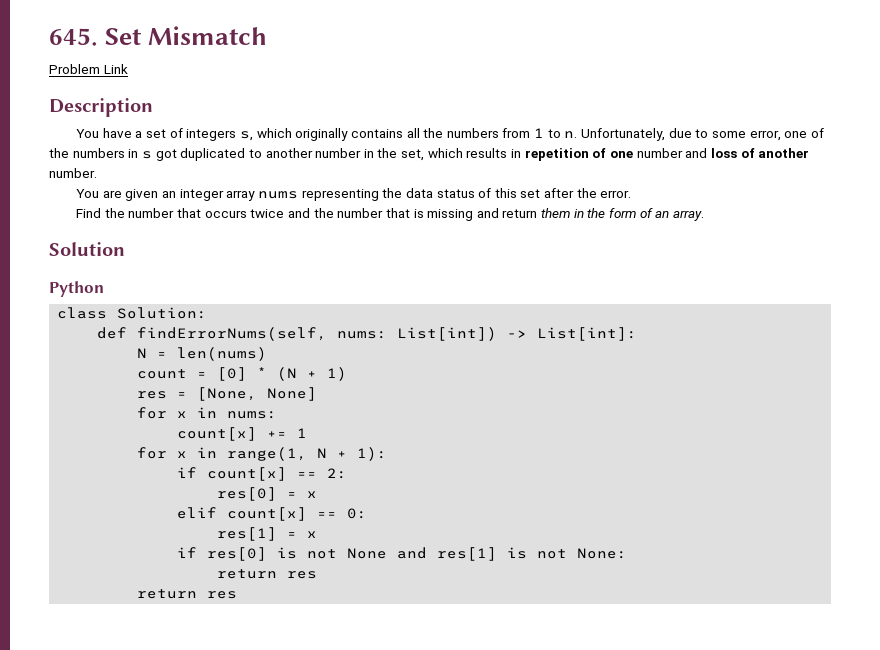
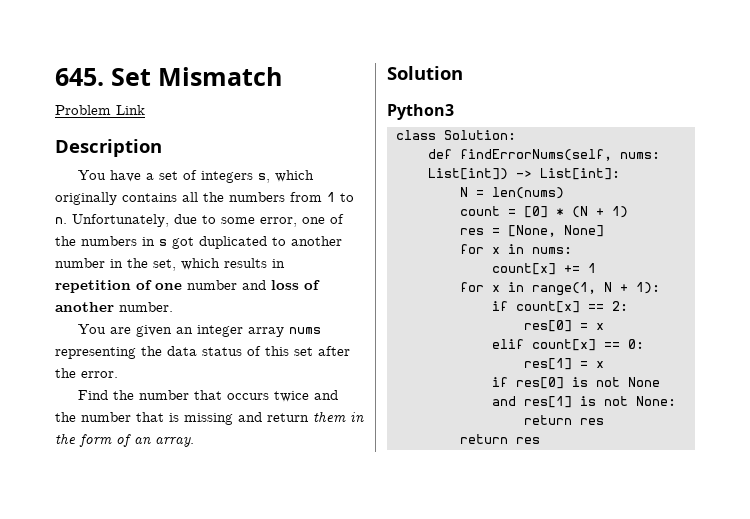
[49,281,104,297] Python -> [387,104,454,120] Python3

